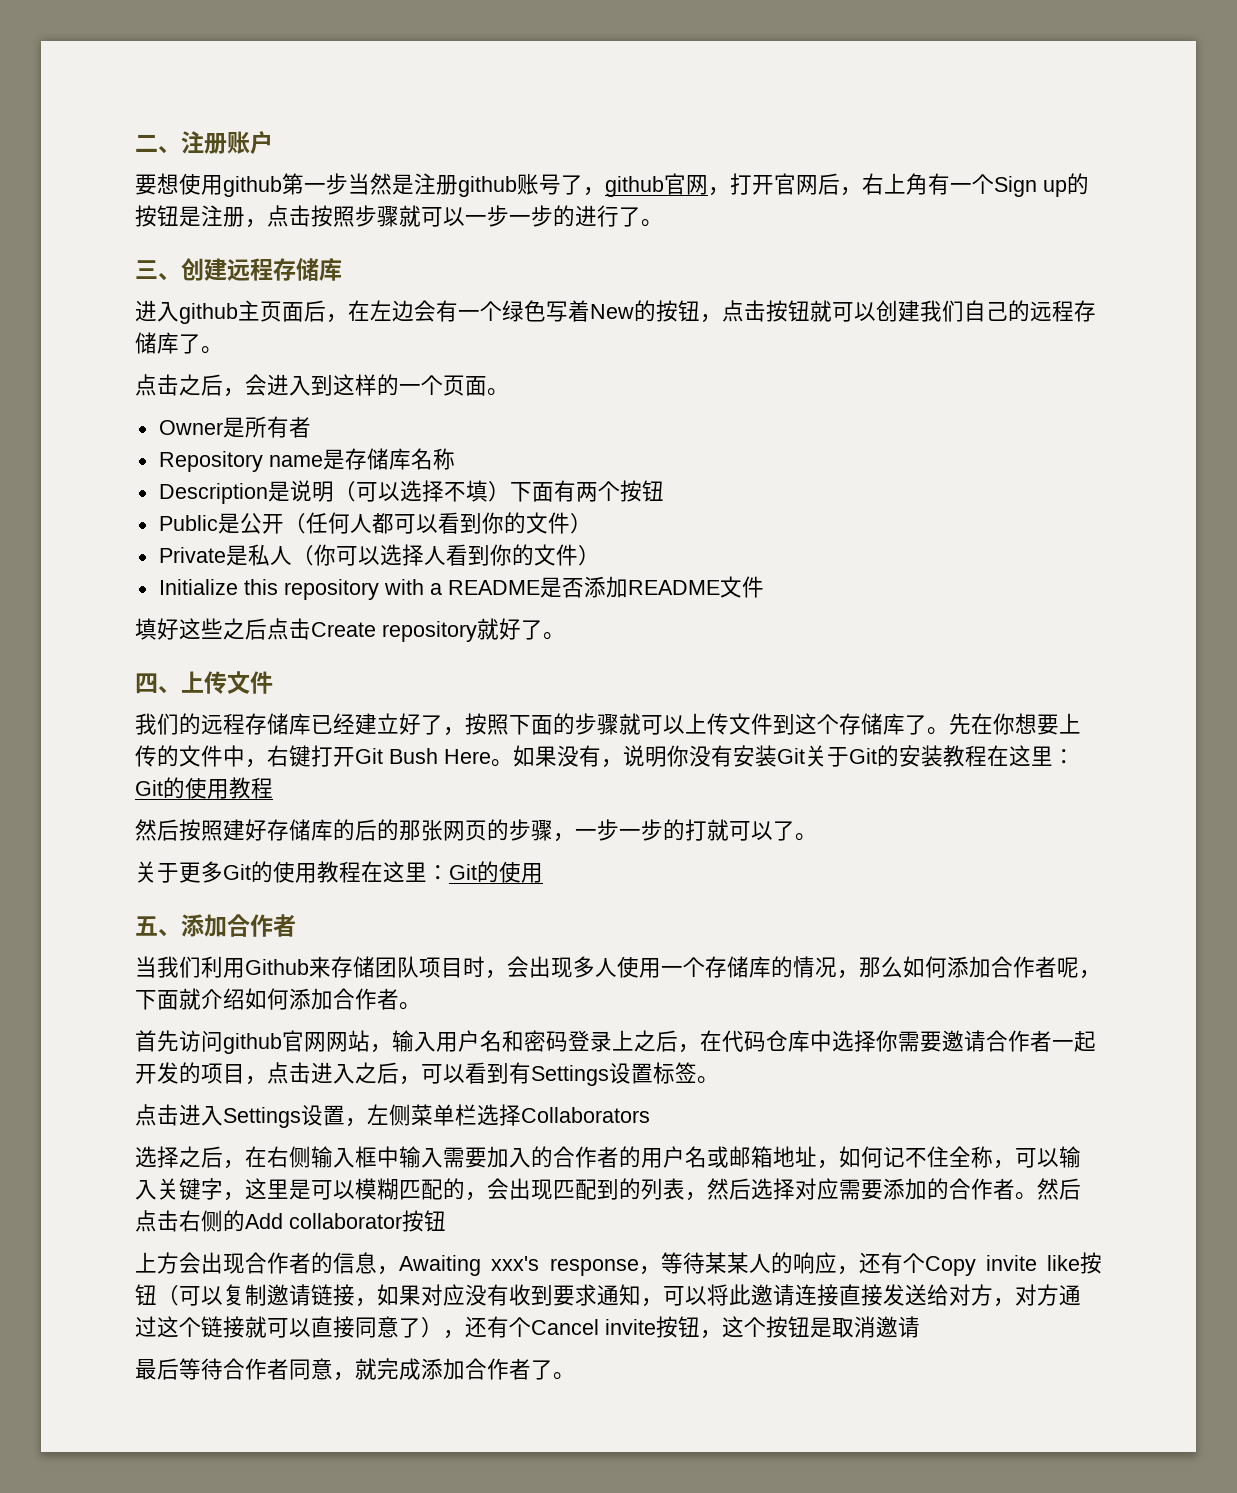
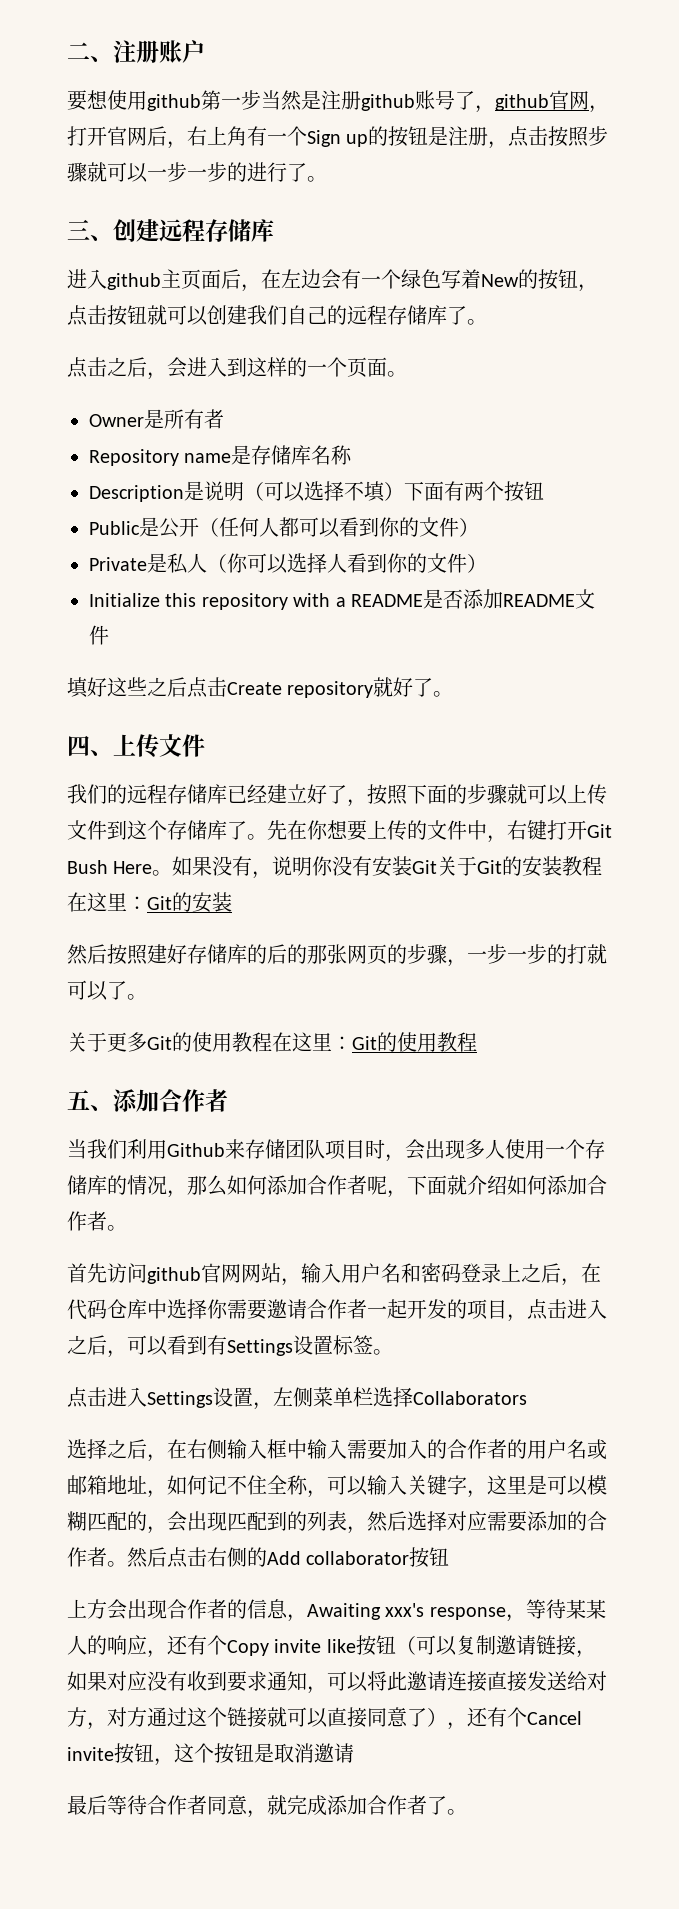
[185,777,273,799] 使用教程 -> [192,892,232,913] 安装
(543, 873) none -> [437,1032,477,1052] 教程

